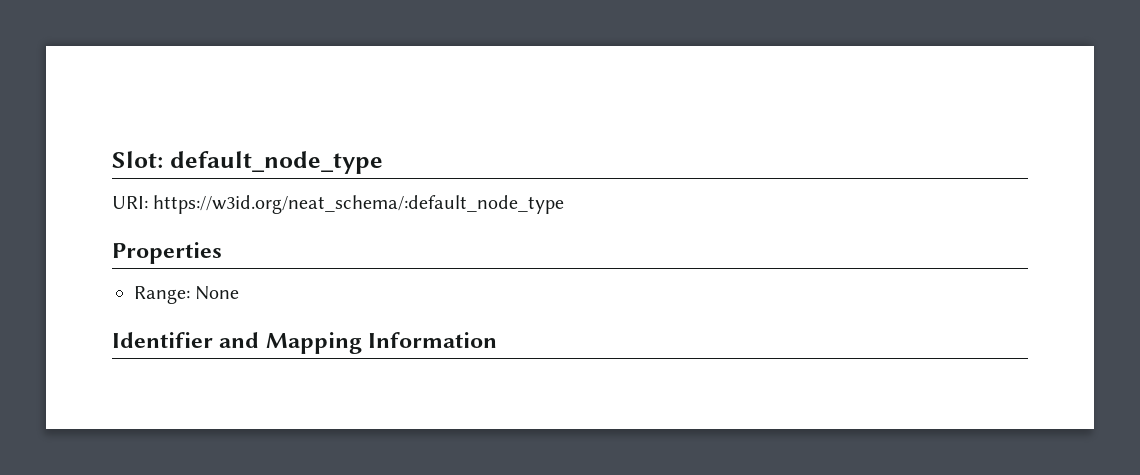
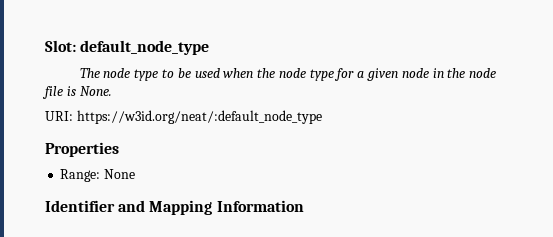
(383, 162) none -> [79,68,497,81] [42,86,112,99] // The node type to be used when the node type for a given node in the node file is None.
[153,195,565,214] https://w3id.org/neat_schema/:default_node_type -> [76,110,322,124] https://w3id.org/neat/:default_node_type

